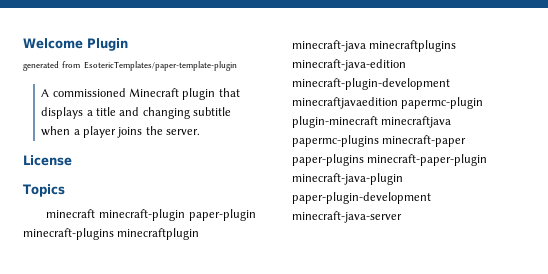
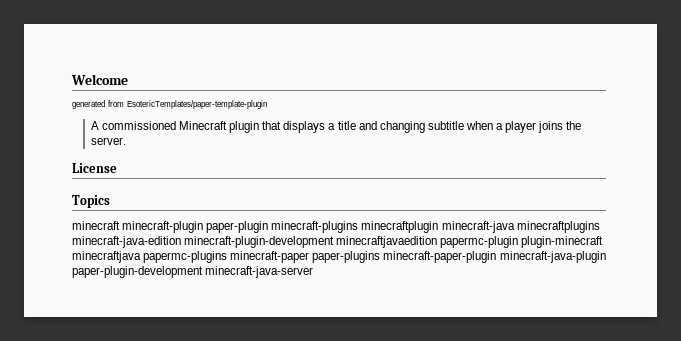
[87,38,128,51] Plugin -> (128, 79) none

